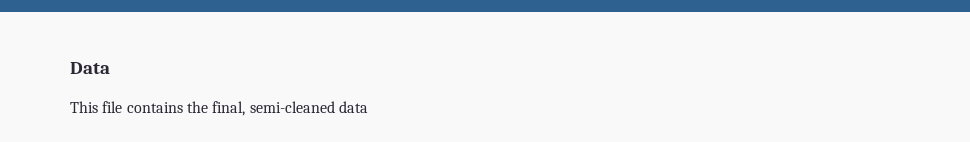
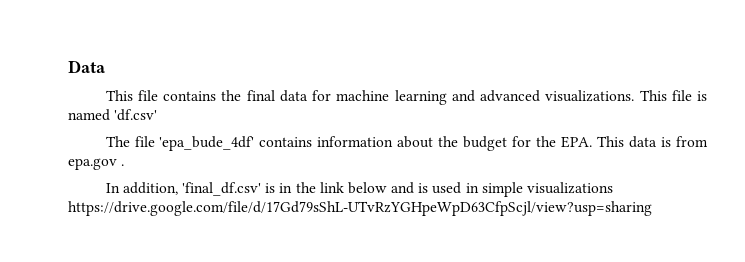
[212,101,368,116] final, semi-cleaned data -> [246,90,708,105] [68,109,158,121] [105,136,708,151] [68,158,125,170] [105,182,613,197] [68,201,652,216] final data for machine learning and advanced visualizations. This file is named 'df.csv' // The file 'epa_bude_4df' contains information about the budget for the EPA. This data is from epa.gov . // In addition, 'final_df.csv' is in the link below and is used in simple visualizations https://drive.google.com/file/d/17Gd79sShL-UTvRzYGHpeWpD63CfpScjl/view?usp=sharing

